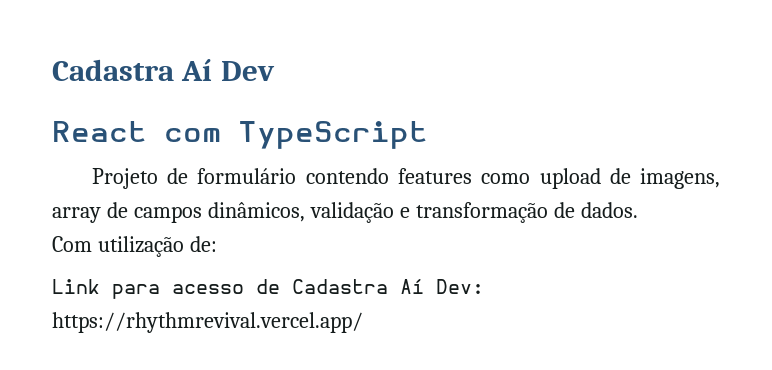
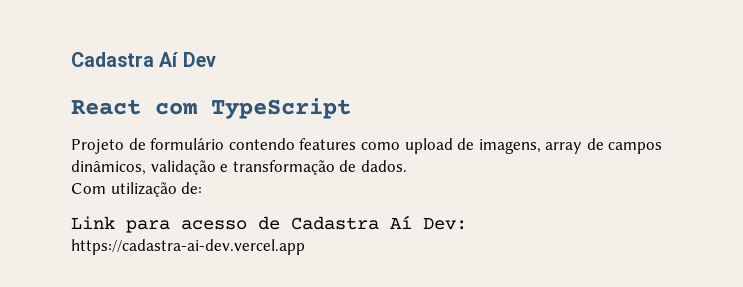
[52,312,363,333] https://rhythmrevival.vercel.app/ -> [71,239,305,255] https://cadastra-ai-dev.vercel.app

